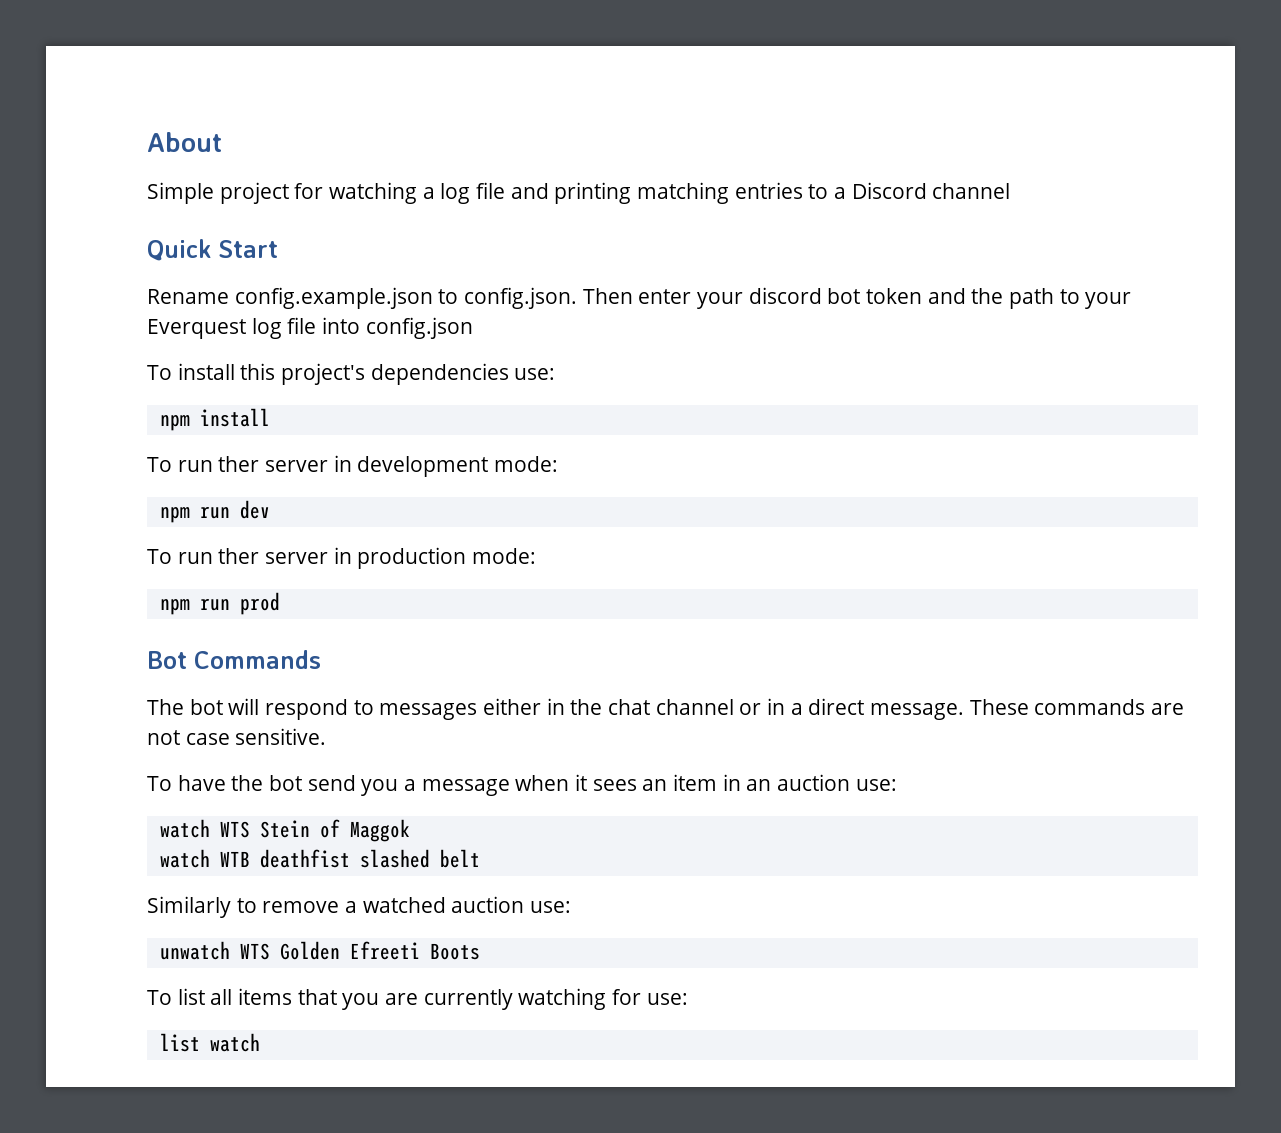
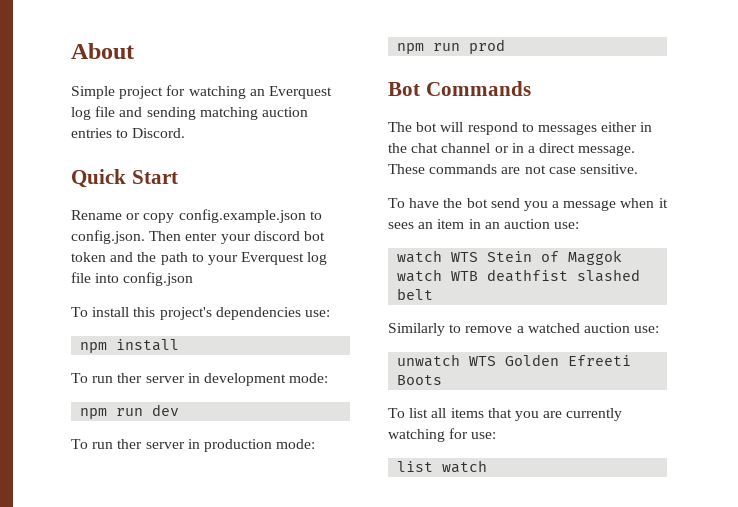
[422,187,435,199] a -> [249,86,332,99] an Everquest
[554,182,1011,204] printing matching entries to a Discord channel -> [146,107,308,120] [71,128,186,138] sending matching auction entries to Discord.
(229, 296) none -> [126,213,175,223] or copy

